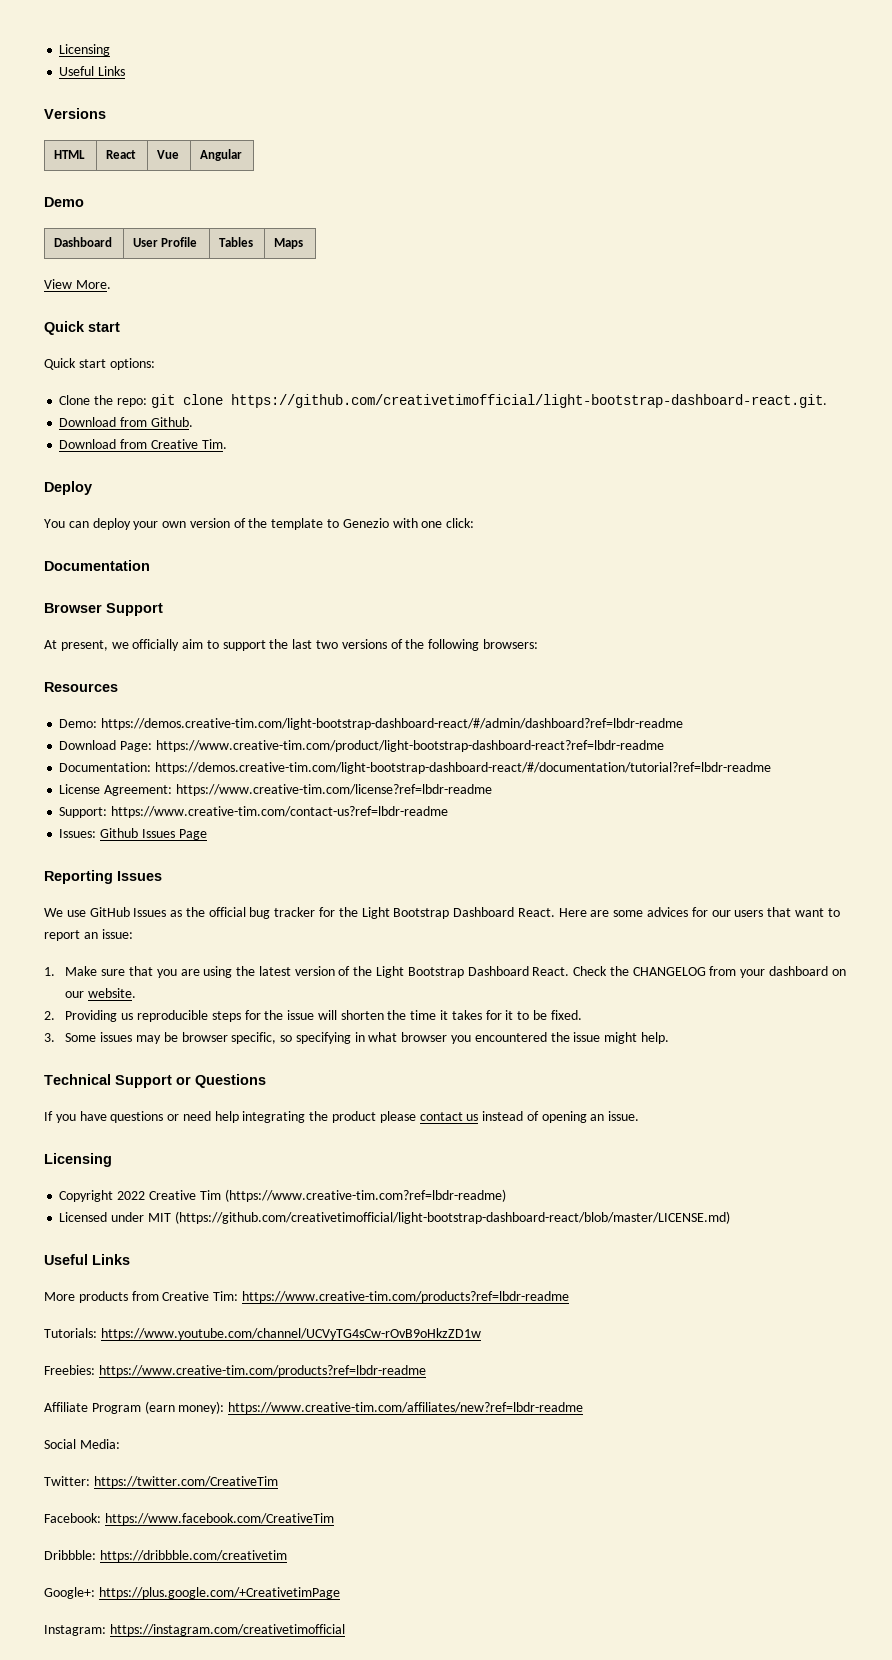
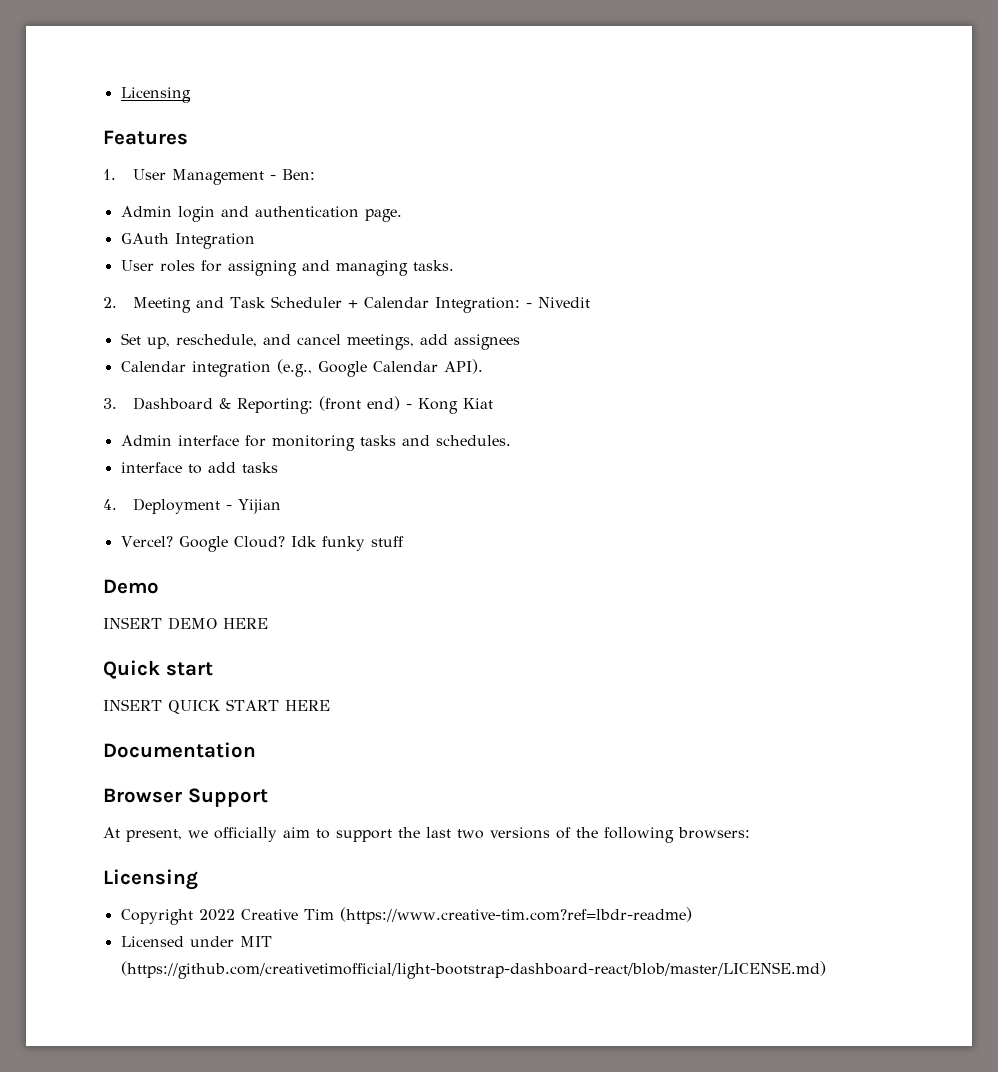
[59,44,111,56] [59,66,126,76] [44,108,106,119] [54,150,86,159] [106,150,137,159] [157,150,180,159] [200,149,243,161] [44,197,84,207] [54,237,113,247] [133,237,198,247] [219,237,254,247] [274,238,304,249] [44,279,111,289] [44,321,120,335] [44,358,155,370] [59,394,827,408] [59,417,193,427] [59,439,227,449] [44,481,92,495] [44,518,475,530] Licensing // Useful Links // Versions // HTML | React | Vue | Angular // Demo // Dashboard | User Profile | Tables | Maps // View More. // Quick start // Quick start options: // Clone the repo: git clone https://github.com/creativetimofficial/light-bootstrap-dashboard-react.git. // Download from Github. // Download from Creative Tim. // Deploy // You can deploy your own version of the template to Genezio with one click: -> [120,87,191,103] [103,130,188,145] [103,169,315,185] [120,206,402,222] [120,233,255,249] [120,260,454,276] [103,296,590,313] [120,333,520,350] [120,359,483,377] [103,396,493,414] [120,435,511,451] [120,462,278,474] [103,498,281,514] [120,536,404,552] [103,579,159,594] [103,617,268,630] [103,660,213,679] [103,699,330,714] Licensing // Features // 1. User Management - Ben: // Admin login and authentication page. // GAuth Integration // User roles for assigning and managing tasks. // 2. Meeting and Task Scheduler + Calendar Integration: - Nivedit // Set up, reschedule, and cancel meetings, add assignees // Calendar integration (e.g., Google Calendar API). // 3. Dashboard & Reporting: (front end) - Kong Kiat // Admin interface for monitoring tasks and schedules. // interface to add tasks // 4. Deployment - Yijian // Vercel? Google Cloud? Idk funky stuff // Demo // INSERT DEMO HERE // Quick start // INSERT QUICK START HERE
[44,682,118,692] [59,718,684,730] [59,740,664,752] [59,762,772,774] [59,784,492,796] [59,806,449,818] [59,828,207,840] [44,870,162,884] [44,907,840,919] [44,929,133,941] [44,966,846,978] [65,988,137,998] [44,1010,582,1022] [44,1032,669,1044] [44,1074,266,1088] [44,1111,640,1123] // Resources // Demo: https://demos.creative-tim.com/light-bootstrap-dashboard-react/#/admin/dashboard?ref=lbdr-readme // Download Page: https://www.creative-tim.com/product/light-bootstrap-dashboard-react?ref=lbdr-readme // Documentation: https://demos.creative-tim.com/light-bootstrap-dashboard-react/#/documentation/tutorial?ref=lbdr-readme // License Agreement: https://www.creative-tim.com/license?ref=lbdr-readme // Support: https://www.creative-tim.com/contact-us?ref=lbdr-readme // Issues: Github Issues Page // Reporting Issues // We use GitHub Issues as the official bug tracker for the Light Bootstrap Dashboard React. Here are some advices for our users that want to report an issue: // 1. Make sure that you are using the latest version of the Light Bootstrap Dashboard React. Check the CHANGELOG from your dashboard on our website. // 2. Providing us reproducible steps for the issue will shorten the time it takes for it to be fixed. // 3. Some issues may be browser specific, so specifying in what browser you encountered the issue might help. // Technical Support or Questions // If you have questions or need help integrating the product please contact us instead of opening an issue. -> (750, 833) none
[44,1254,130,1265] [44,1291,569,1303] [44,1328,481,1340] [44,1365,426,1377] [44,1401,584,1414] [44,1439,120,1449] [44,1476,278,1488] [44,1513,334,1525] [44,1550,287,1562] [44,1587,340,1599] [44,1624,345,1636] // Useful Links // More products from Creative Tim: https://www.creative-tim.com/products?ref=lbdr-readme // Tutorials: https://www.youtube.com/channel/UCVyTG4sCw-rOvB9oHkzZD1w // Freebies: https://www.creative-tim.com/products?ref=lbdr-readme // Affiliate Program (earn money): https://www.creative-tim.com/affiliates/new?ref=lbdr-readme // Social Media: // Twitter: https://twitter.com/CreativeTim // Facebook: https://www.facebook.com/CreativeTim // Dribbble: https://dribbble.com/creativetim // Google+: https://plus.google.com/+CreativetimPage // Instagram: https://instagram.com/creativetimofficial -> (826, 970) none

